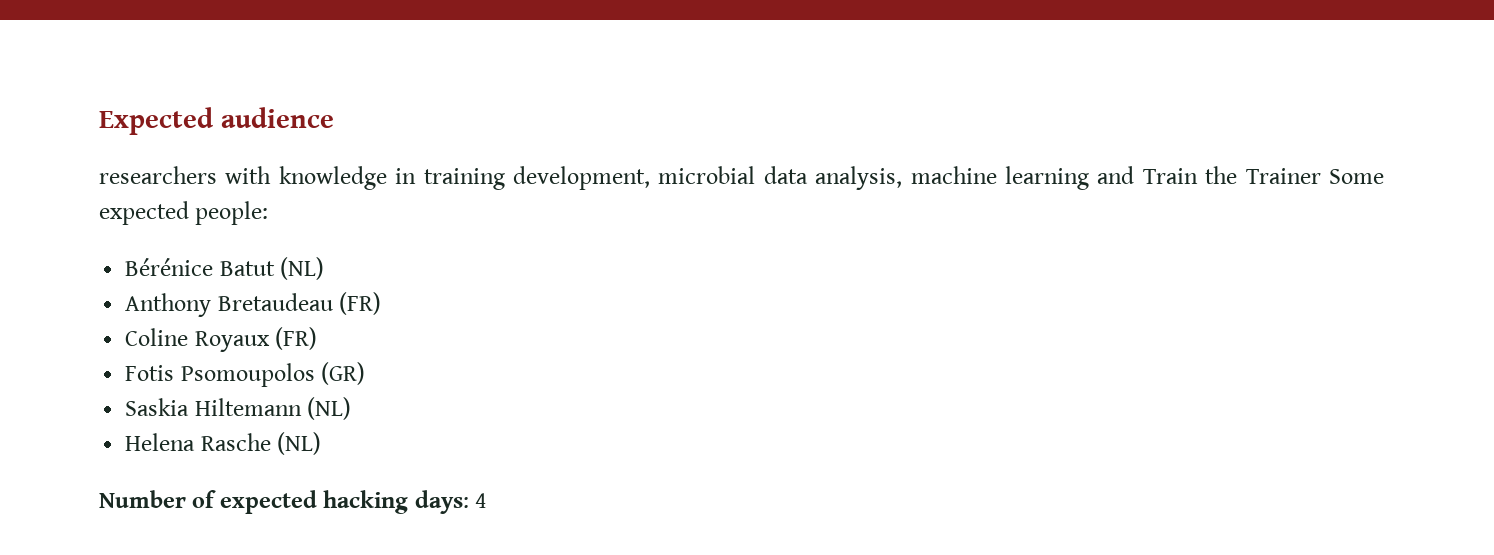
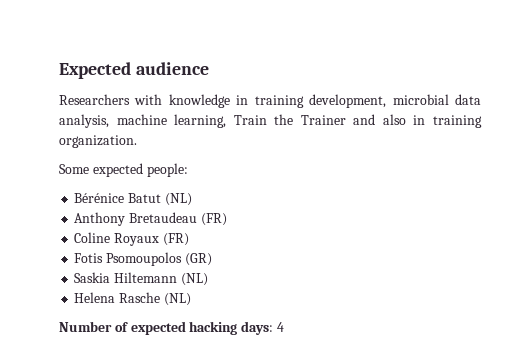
[99,166,217,184] researchers -> [59,94,130,105] Researchers
[1004,166,1135,190] learning and -> [174,114,227,128] learning,
(1321, 176) none -> [353,114,482,128] [59,135,137,148] and also in training organization. //

